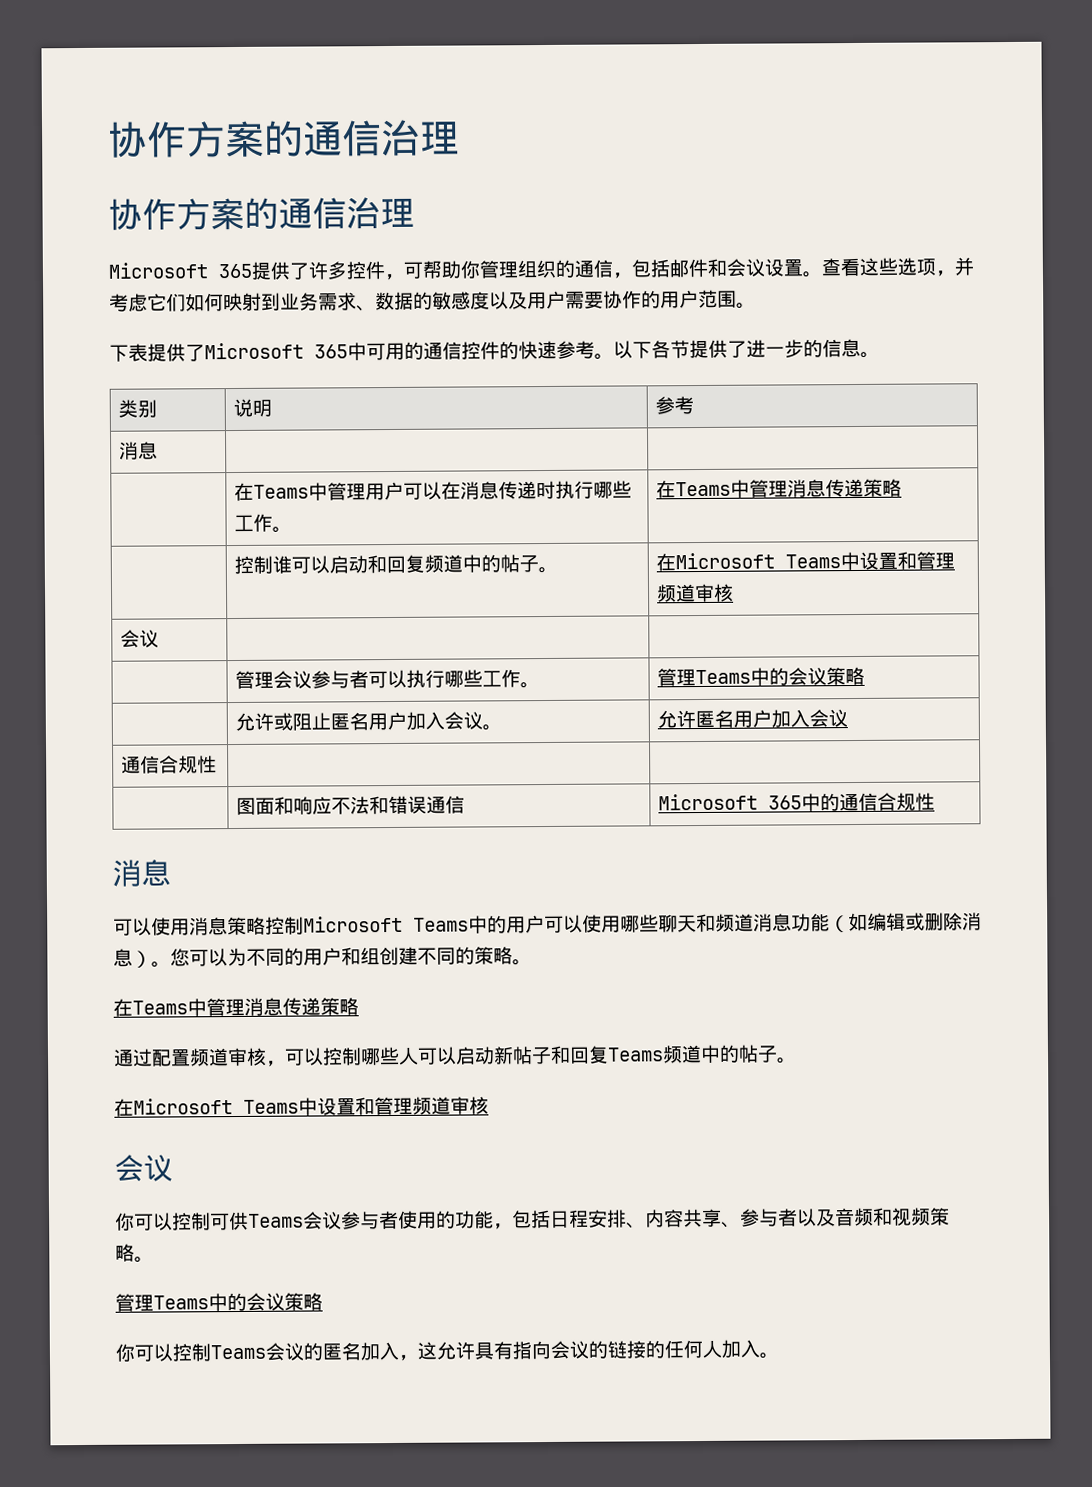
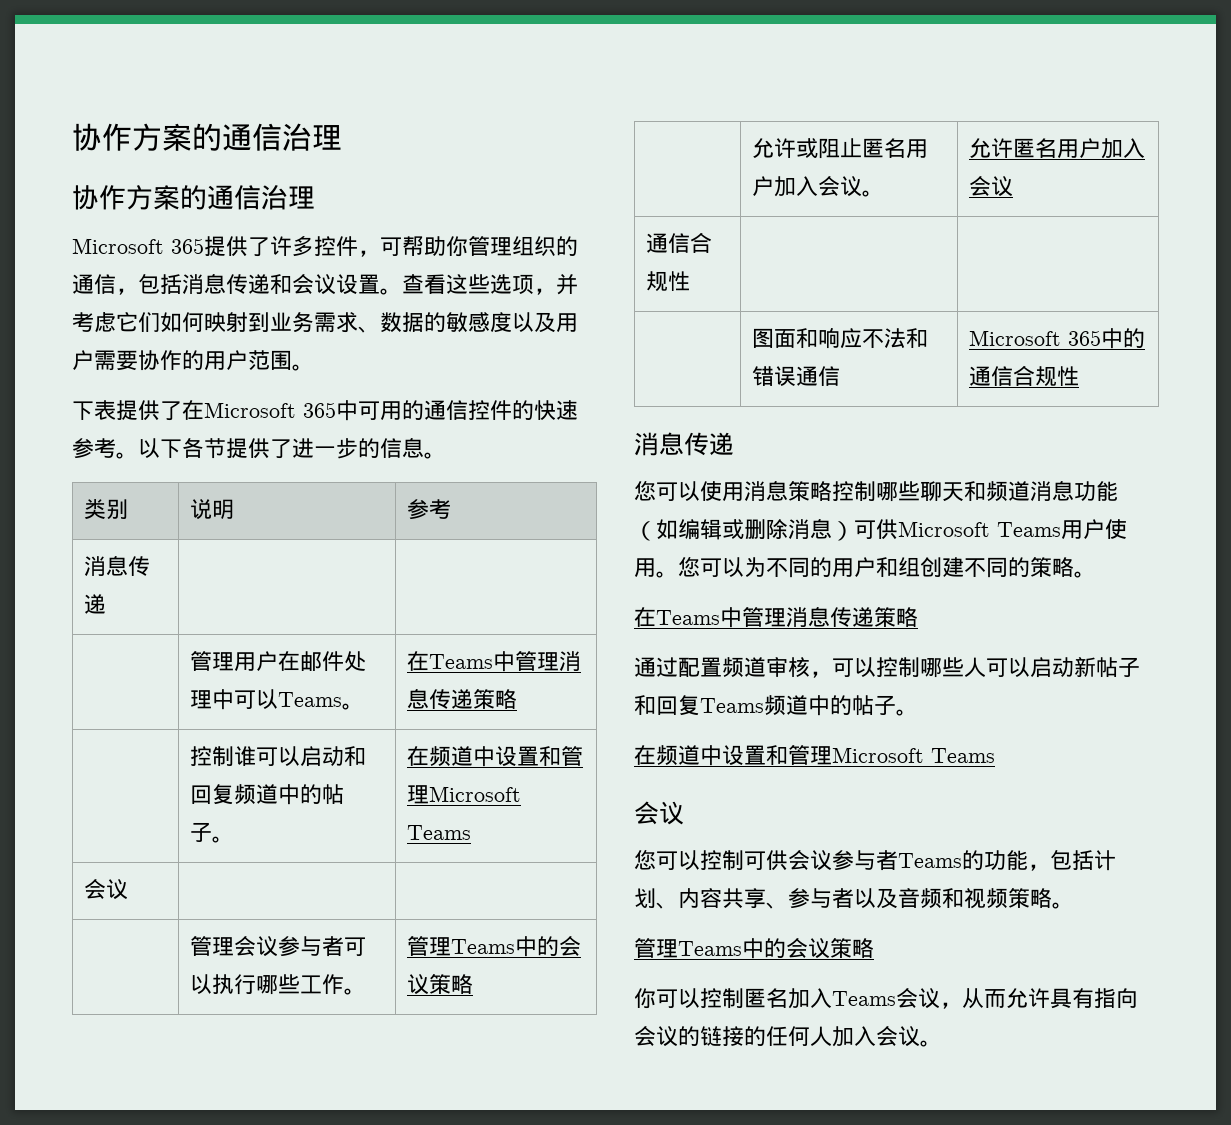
[669,258,708,278] 邮件 -> [182,273,270,294] 消息传递
(205, 353) none -> [182,400,204,420] 在
[233,480,632,502] [233,513,273,533] | | // | 在Teams中管理用户可以在消息传递时执行哪些工作 -> [128,556,151,576] [84,594,107,614] [190,651,367,671] [190,689,343,710] 传递 | | // | 管理用户在邮件处理中可以Teams
[674,551,955,571] [655,583,734,603] Microsoft Teams中设置和管理频道审核 -> [429,746,584,767] [407,785,522,804] [407,825,472,840] 频道中设置和管理Microsoft Teams
(171, 873) // -> [684,432,734,456] [634,480,656,501] 传递 // 您
[303,914,621,934] Microsoft Teams中的用户可以使用 -> (876, 491) none
(152, 959) none -> [854,519,1127,540] [634,558,656,577] 可供Microsoft Teams用户使用
[133,1096,489,1116] [114,1154,173,1182] [115,1212,135,1231] Microsoft Teams中设置和管理频道审核 // 会议 // 你 -> [656,745,995,766] [634,801,684,825] [634,849,656,870] 频道中设置和管理Microsoft Teams // 会议 // 您
[248,1210,437,1230] Teams会议参与者使用 -> [788,850,962,871] 会议参与者Teams
[550,1209,627,1228] 日程安排 -> [1094,850,1116,871] [634,888,656,908] 计划
[210,1341,437,1361] Teams会议的匿名加入，这 -> [744,988,1006,1009] 匿名加入Teams会议，从而
(760, 1348) none -> [876,1026,920,1047] 会议

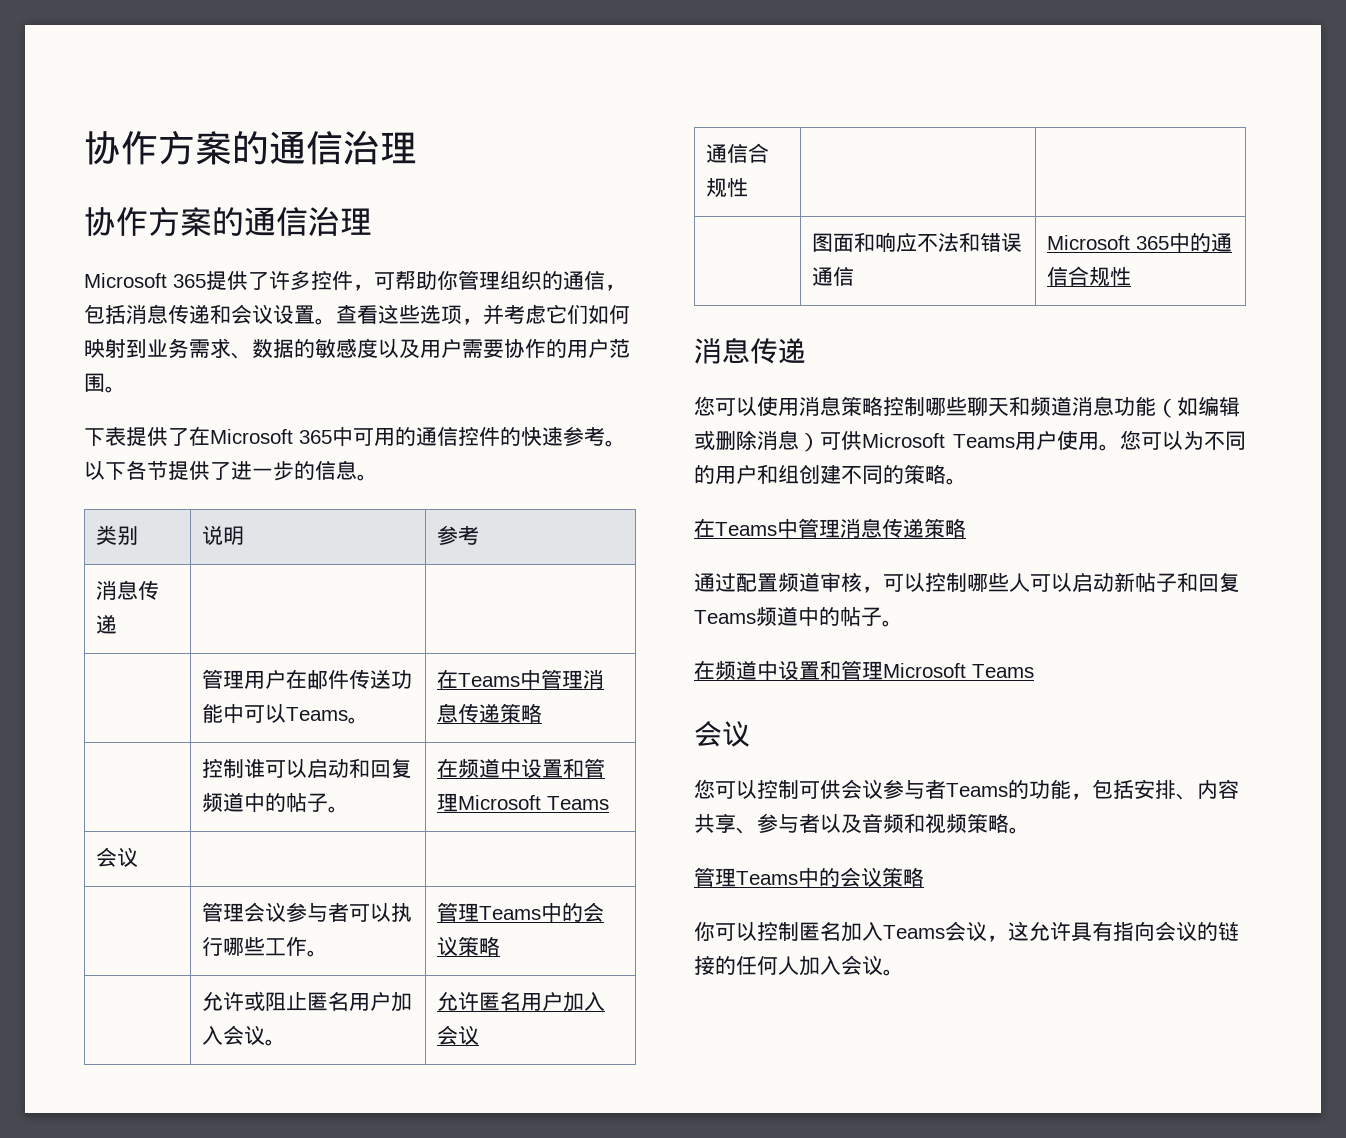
[344,651,367,671] [190,690,213,709] 处理 -> [348,669,412,689] [201,703,223,723] 传送功能
[1094,850,1116,871] [634,888,656,908] 计划 -> [1134,779,1176,799] 安排
[962,988,1006,1009] 从而 -> [1008,921,1029,941] 这

